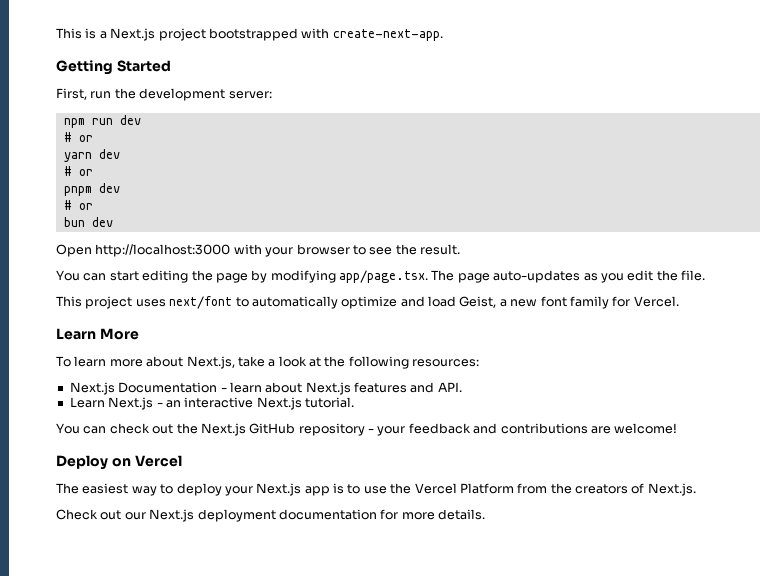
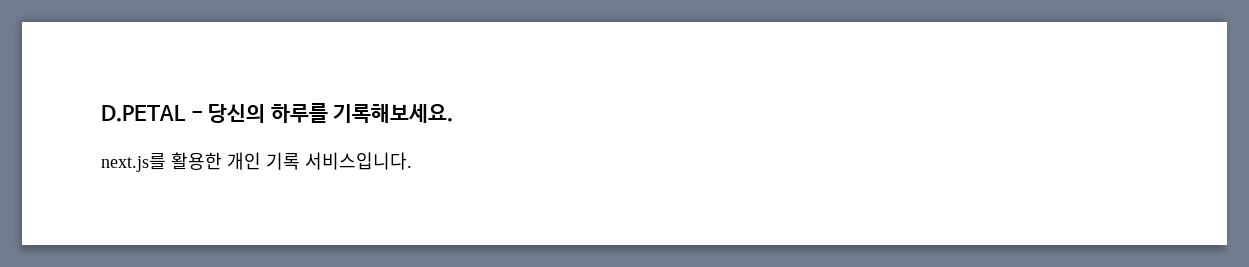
[56,28,443,41] [56,60,171,75] [56,88,272,101] [63,115,141,128] [63,132,93,142] [63,149,120,162] [63,166,93,176] [63,183,120,196] [63,200,93,210] [63,217,113,227] [56,244,460,257] [56,270,705,283] [56,296,679,309] [56,328,139,340] [56,356,480,369] [69,382,462,395] [69,397,354,410] [56,423,678,436] [56,455,182,470] [56,483,696,496] [56,509,485,522] This is a Next.js project bootstrapped with create-next-app. // Getting Started // First, run the development server: // npm run dev // # or // yarn dev // # or // pnpm dev // # or // bun dev // Open http://localhost:3000 with your browser to see the result. // You can start editing the page by modifying app/page.tsx. The page auto-updates as you edit the file. // This project uses next/font to automatically optimize and load Geist, a new font family for Vercel. // Learn More // To learn more about Next.js, take a look at the following resources: // Next.js Documentation - learn about Next.js features and API. // Learn Next.js - an interactive Next.js tutorial. // You can check out the Next.js GitHub repository - your feedback and contributions are welcome! // Deploy on Vercel // The easiest way to deploy your Next.js app is to use the Vercel Platform from the creators of Next.js. // Check out our Next.js deployment documentation for more details. -> [101,103,454,123] [101,152,412,172] D.PETAL - 당신의 하루를 기록해보세요. // next.js를 활용한 개인 기록 서비스입니다.

